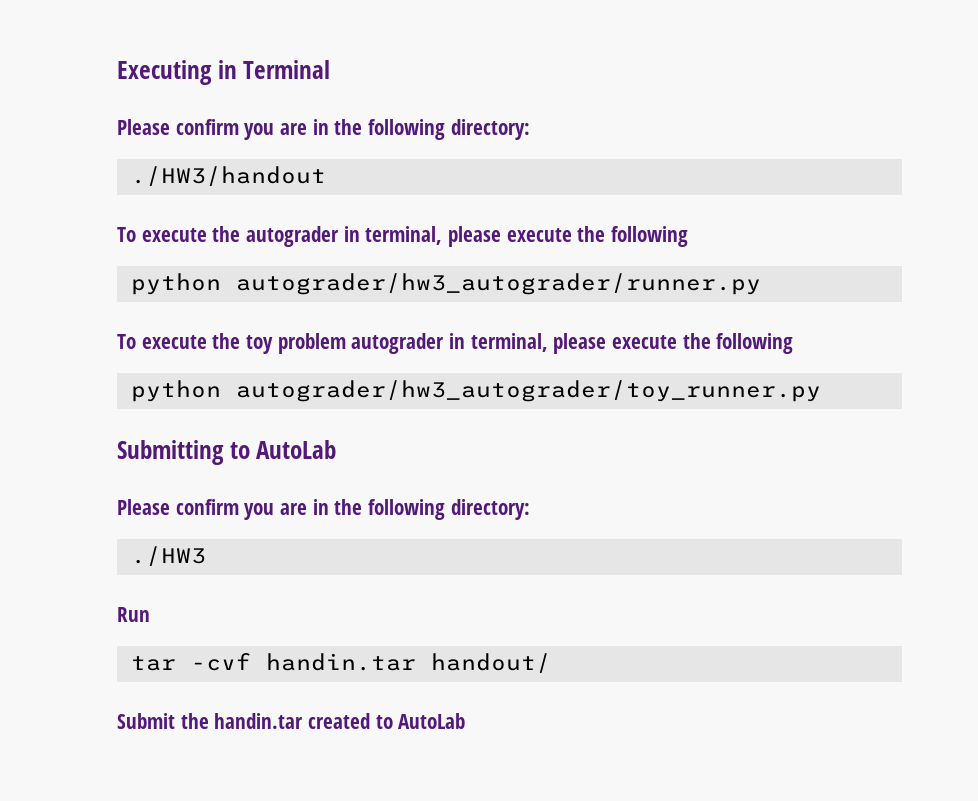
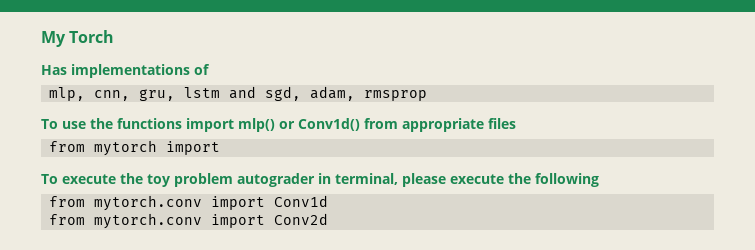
[117,60,331,85] [117,119,530,140] [130,166,326,186] [117,226,689,247] [130,273,761,295] Executing in Terminal // Please confirm you are in the following directory: // ./HW3/handout // To execute the autograder in terminal, please execute the following // python autograder/hw3_autograder/runner.py -> [41,30,115,47] [41,64,210,78] [49,86,428,101] [41,118,516,132] [49,140,221,156] My Torch // Has implementations of // mlp, cnn, gru, lstm and sgd, adam, rmsprop // To use the functions import mlp() or Conv1d() from appropriate files // from mytorch import
[130,380,821,402] [117,440,337,465] [117,499,530,520] [130,546,206,566] [117,607,150,622] [130,653,551,673] [117,713,466,729] python autograder/hw3_autograder/toy_runner.py // Submitting to AutoLab // Please confirm you are in the following directory: // ./HW3 // Run // tar -cvf handin.tar handout/ // Submit the handin.tar created to AutoLab -> [49,195,329,211] [49,213,329,229] from mytorch.conv import Conv1d // from mytorch.conv import Conv2d

